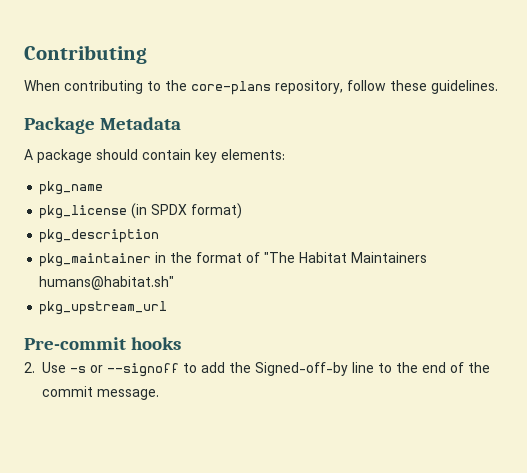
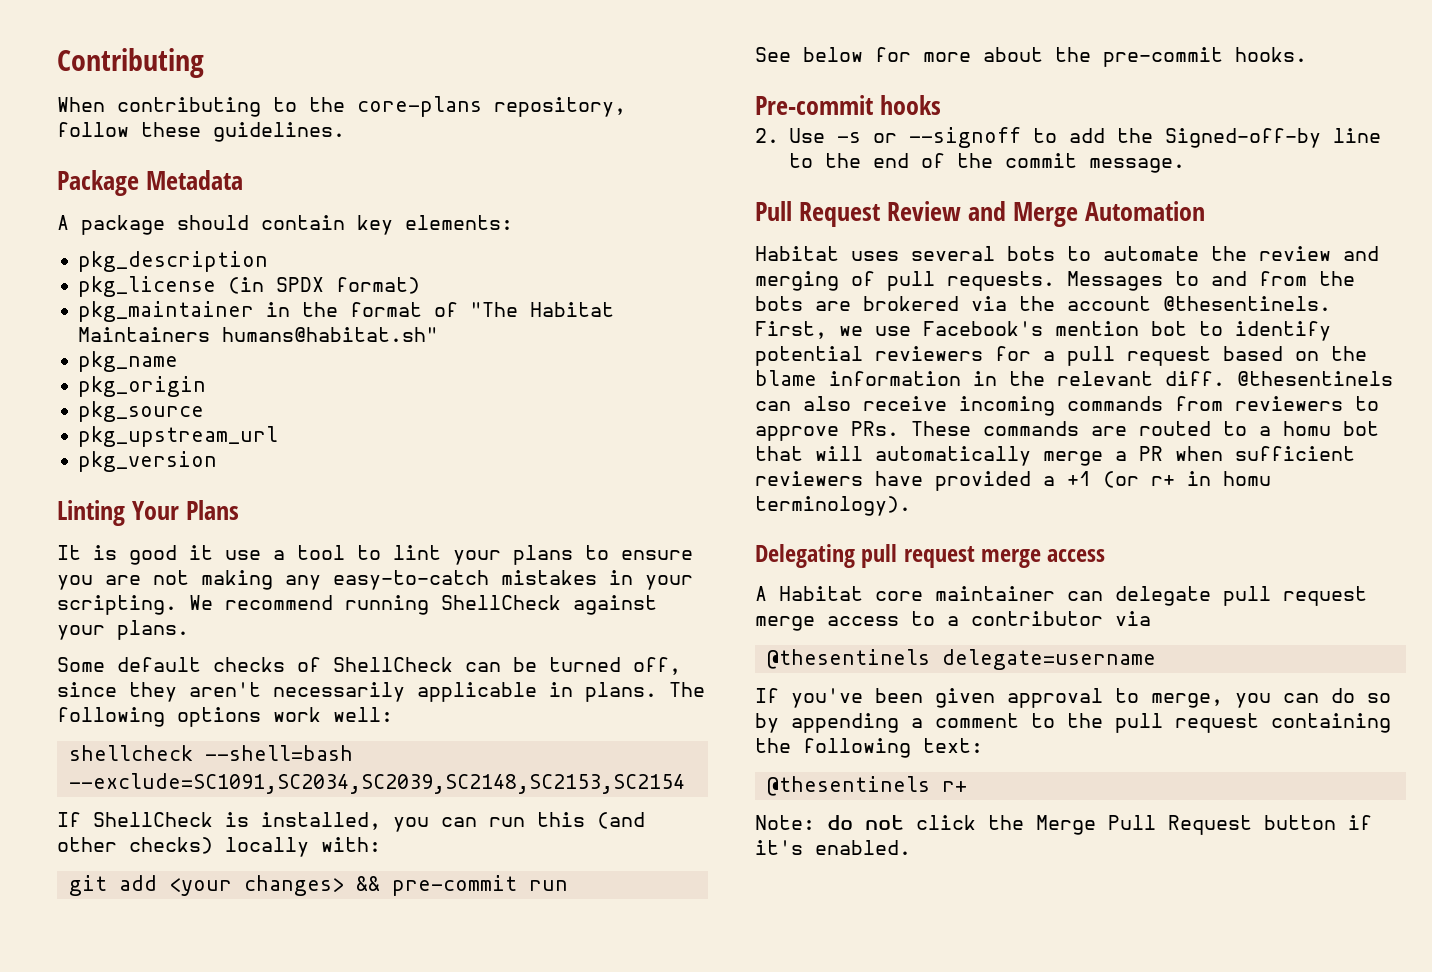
[39,181,104,195] pkg_name -> [78,251,269,272] pkg_description
[39,229,160,243] // pkg_description -> (421, 285) none
[39,301,168,315] pkg_upstream_url -> [78,351,179,372] [78,376,207,397] [78,401,205,422] [78,426,279,447] [78,451,218,472] [57,500,240,526] [57,545,693,565] [57,570,693,590] [57,595,657,615] [57,620,189,640] [57,657,681,675] [57,682,705,702] [57,707,393,727] [68,745,353,761] [68,773,685,794] [57,812,645,832] [57,837,381,857] [68,875,568,896] [755,47,1307,67] pkg_name // pkg_origin // pkg_source // pkg_upstream_url // pkg_version // Linting Your Plans // It is good it use a tool to lint your plans to ensure you are not making any easy-to-catch mistakes in your scripting. We recommend running ShellCheck against your plans. // Some default checks of ShellCheck can be turned off, since they aren't necessarily applicable in plans. The following options work well: // shellcheck --shell=bash --exclude=SC1091,SC2034,SC2039,SC2148,SC2153,SC2154 // If ShellCheck is installed, you can run this (and other checks) locally with: // git add <your changes> && pre-commit run // See below for more about the pre-commit hooks.
(159, 394) none -> [755,201,1206,227] [755,246,1379,261] [755,271,1355,291] [755,296,1331,311] [755,321,1331,341] [755,346,1367,366] [755,370,1393,386] [755,396,1379,416] [755,421,1379,441] [755,446,1355,466] [755,471,1271,491] [755,496,911,516] [755,544,1106,568] [755,586,1367,606] [755,611,1151,631] [766,649,1156,670] [755,688,1391,708] [755,713,1391,733] [755,738,983,758] [766,776,967,796] [755,815,1372,835] [755,840,911,855] // Pull Request Review and Merge Automation // Habitat uses several bots to automate the review and merging of pull requests. Messages to and from the bots are brokered via the account @thesentinels. First, we use Facebook's mention bot to identify potential reviewers for a pull request based on the blame information in the relevant diff. @thesentinels can also receive incoming commands from reviewers to approve PRs. These commands are routed to a homu bot that will automatically merge a PR when sufficient reviewers have provided a +1 (or r+ in homu terminology). // Delegating pull request merge access // A Habitat core maintainer can delegate pull request merge access to a contributor via // @thesentinels delegate=username // If you've been given approval to merge, you can do so by appending a comment to the pull request containing the following text: // @thesentinels r+ // Note: do not click the Merge Pull Request button if it's enabled.

